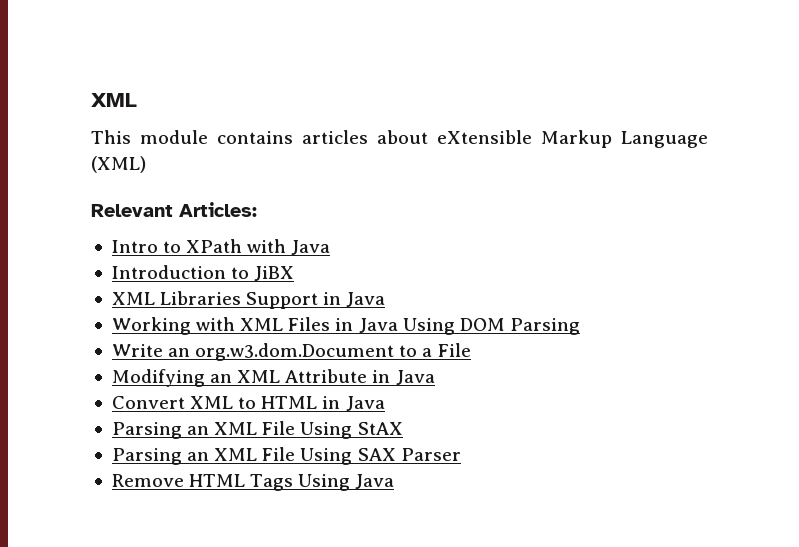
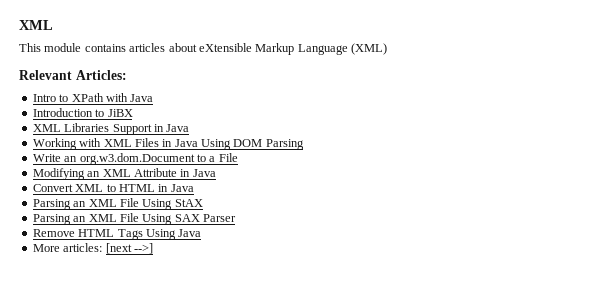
(395, 481) none -> [32,243,153,254] // More articles: [next -->]

